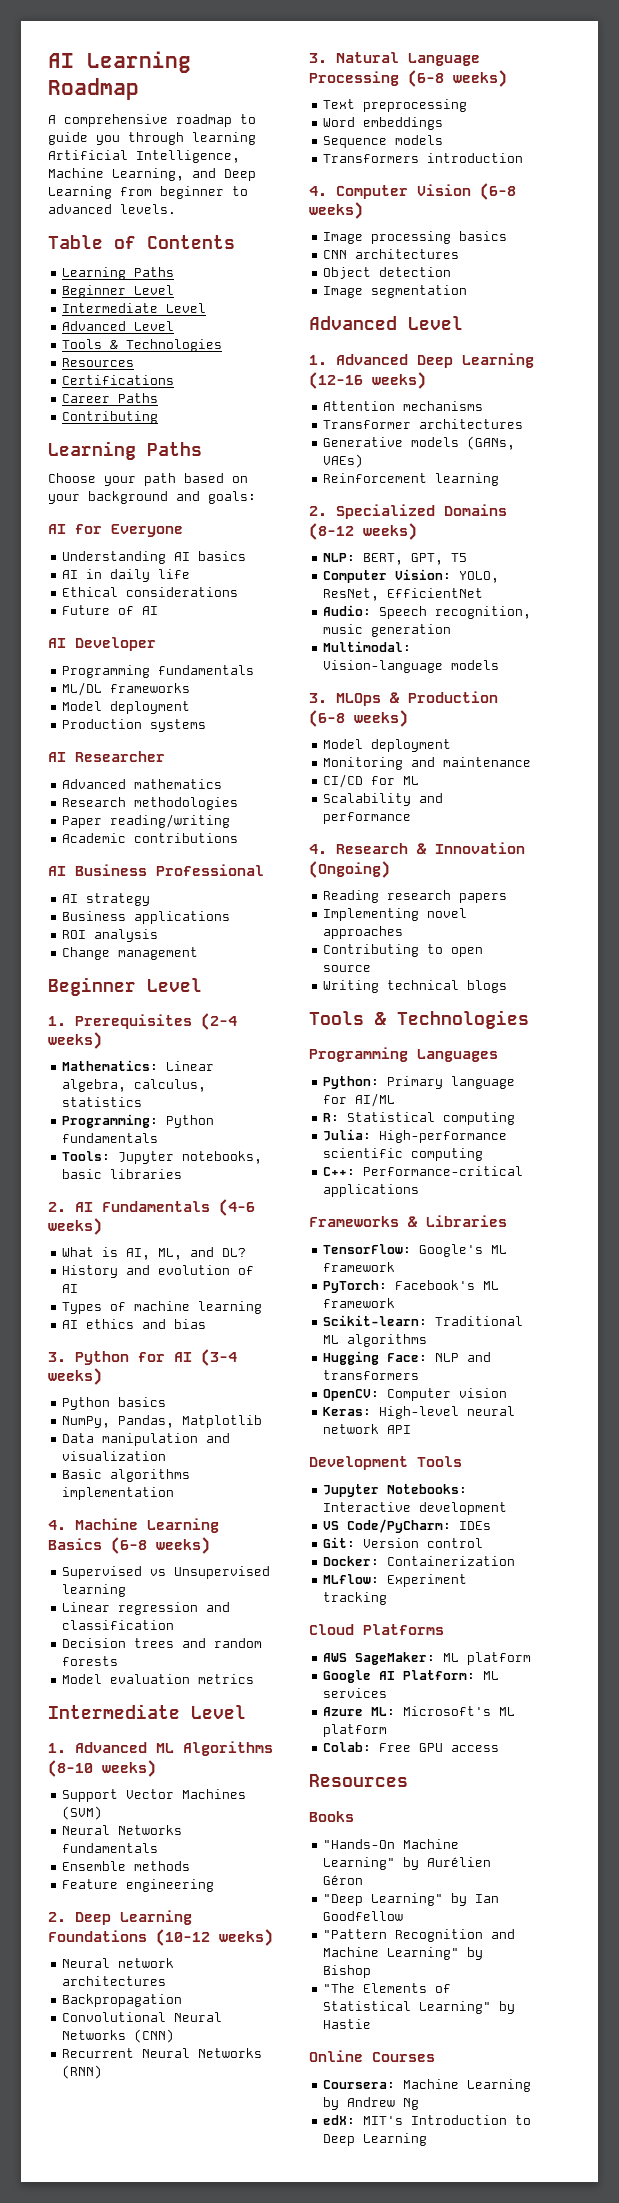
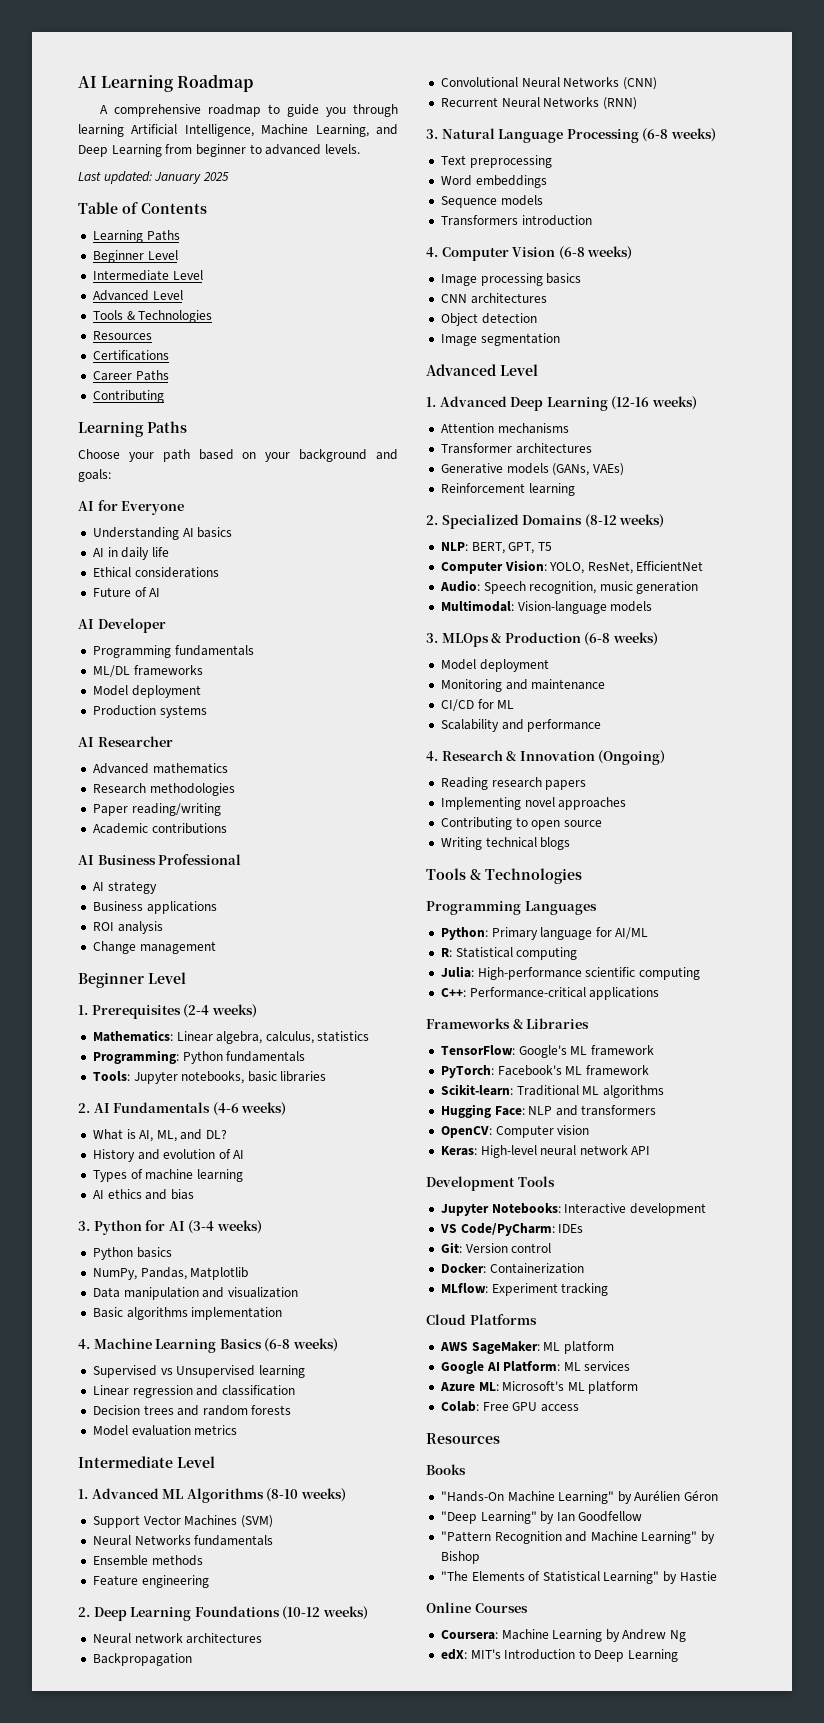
(176, 209) none -> [78,171,229,184] // Last updated: January 2025

